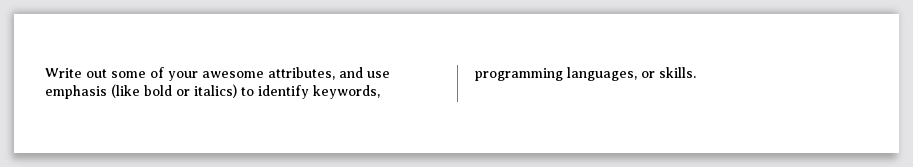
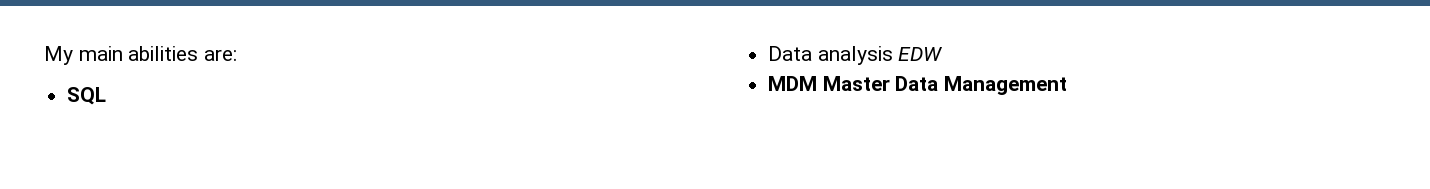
[45,67,390,81] [45,84,380,99] [475,67,696,81] Write out some of your awesome attributes, and use emphasis (like bold or italics) to identify keywords, programming languages, or skills. -> [44,46,238,65] [67,87,107,105] [768,46,944,65] [768,76,1068,95] My main abilities are: // SQL // Data analysis EDW // MDM Master Data Management

